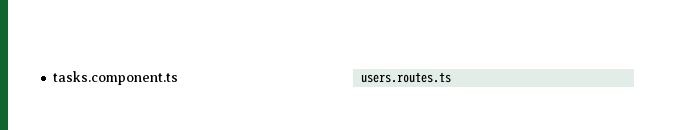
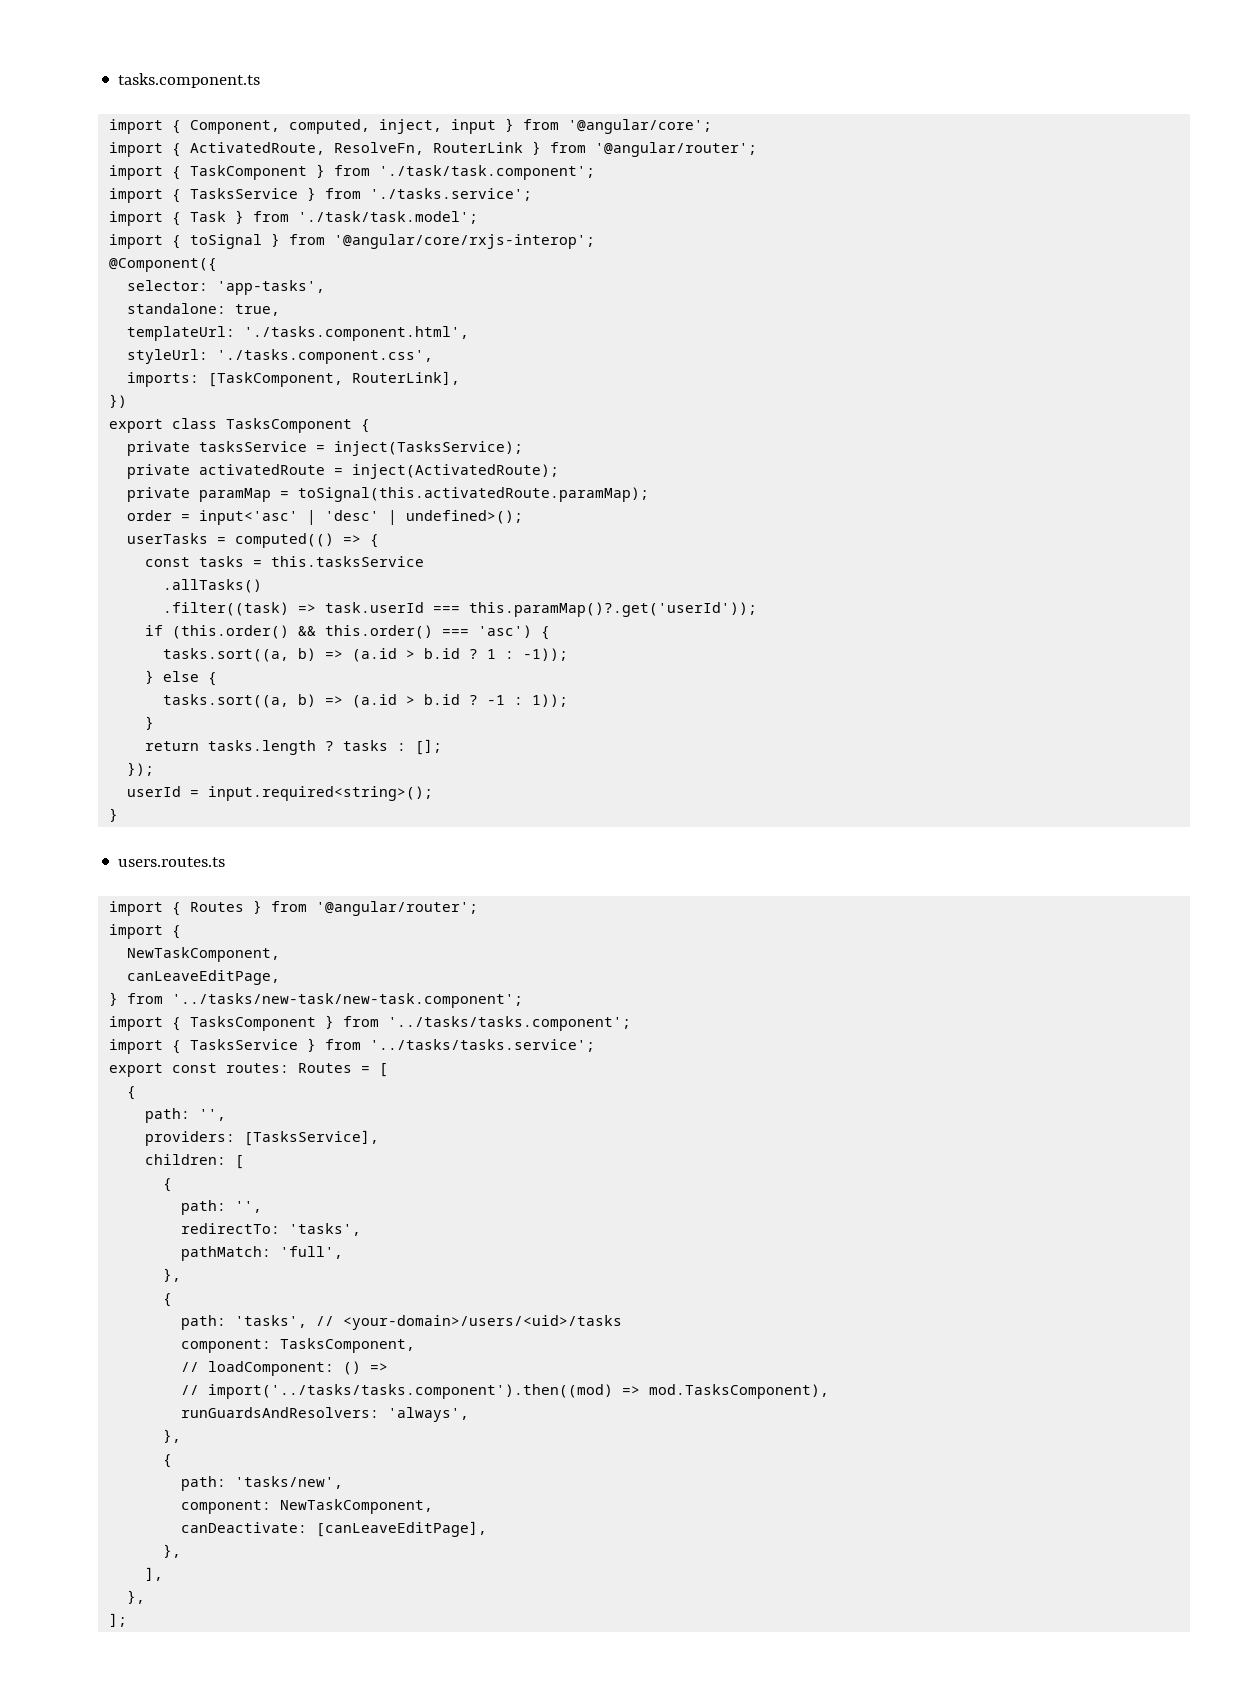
[361,72,452,83] users.routes.ts -> [109,118,713,134] [109,141,758,157] [109,164,596,180] [109,187,533,203] [109,210,479,226] [109,233,596,249] [109,258,218,272] [127,280,326,295] [127,303,281,316] [127,326,470,341] [127,349,434,364] [127,371,461,387] [109,394,128,408] [109,418,371,433] [127,441,524,456] [127,464,560,479] [127,487,650,502] [127,510,524,525] [127,533,380,548] [145,556,425,567] [163,579,263,593] [163,602,758,617] [145,625,551,640] [163,648,569,662] [145,670,218,686] [163,694,569,708] [145,716,155,730] [145,739,443,755] [127,762,155,776] [127,786,434,801] [109,808,119,822] [118,857,226,867] [109,900,479,916] [109,924,182,939] [127,947,281,962] [127,970,281,985] [109,992,524,1008] [109,1015,632,1031] [109,1038,596,1054] [109,1063,389,1077] [127,1086,137,1100] [145,1108,227,1123] [145,1130,380,1146] [145,1154,245,1169] [163,1178,173,1192] [181,1200,263,1215] [181,1223,362,1236] [181,1246,344,1261] [163,1268,182,1282] [163,1293,173,1307] [181,1315,623,1330] [181,1338,416,1353] [181,1361,389,1376] [181,1384,830,1399] [181,1407,470,1422] [163,1429,182,1443] [163,1454,173,1468] [181,1476,344,1491] [181,1499,434,1514] [181,1521,488,1537] [163,1544,182,1558] [145,1567,164,1581] [127,1590,146,1604] [109,1613,128,1627] import { Component, computed, inject, input } from '@angular/core'; // import { ActivatedRoute, ResolveFn, RouterLink } from '@angular/router'; // import { TaskComponent } from './task/task.component'; // import { TasksService } from './tasks.service'; // import { Task } from './task/task.model'; // import { toSignal } from '@angular/core/rxjs-interop'; // @Component({ // selector: 'app-tasks', // standalone: true, // templateUrl: './tasks.component.html', // styleUrl: './tasks.component.css', // imports: [TaskComponent, RouterLink], // }) // export class TasksComponent { // private tasksService = inject(TasksService); // private activatedRoute = inject(ActivatedRoute); // private paramMap = toSignal(this.activatedRoute.paramMap); // order = input<'asc' | 'desc' | undefined>(); // userTasks = computed(() => { // const tasks = this.tasksService // .allTasks() // .filter((task) => task.userId === this.paramMap()?.get('userId')); // if (this.order() && this.order() === 'asc') { // tasks.sort((a, b) => (a.id > b.id ? 1 : -1)); // } else { // tasks.sort((a, b) => (a.id > b.id ? -1 : 1)); // } // return tasks.length ? tasks : []; // }); // userId = input.required<string>(); // } // users.routes.ts // import { Routes } from '@angular/router'; // import { // NewTaskComponent, // canLeaveEditPage, // } from '../tasks/new-task/new-task.component'; // import { TasksComponent } from '../tasks/tasks.component'; // import { TasksService } from '../tasks/tasks.service'; // export const routes: Routes = [ // { // path: '', // providers: [TasksService], // children: [ // { // path: '', // redirectTo: 'tasks', // pathMatch: 'full', // }, // { // path: 'tasks', // <your-domain>/users/<uid>/tasks // component: TasksComponent, // // loadComponent: () => // // import('../tasks/tasks.component').then((mod) => mod.TasksComponent), // runGuardsAndResolvers: 'always', // }, // { // path: 'tasks/new', // component: NewTaskComponent, // canDeactivate: [canLeaveEditPage], // }, // ], // }, // ];

